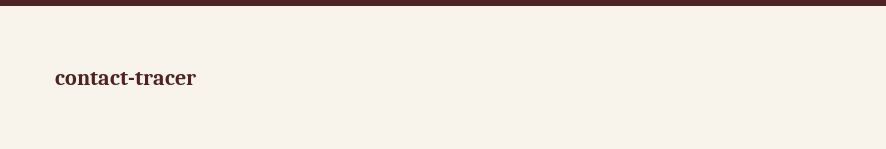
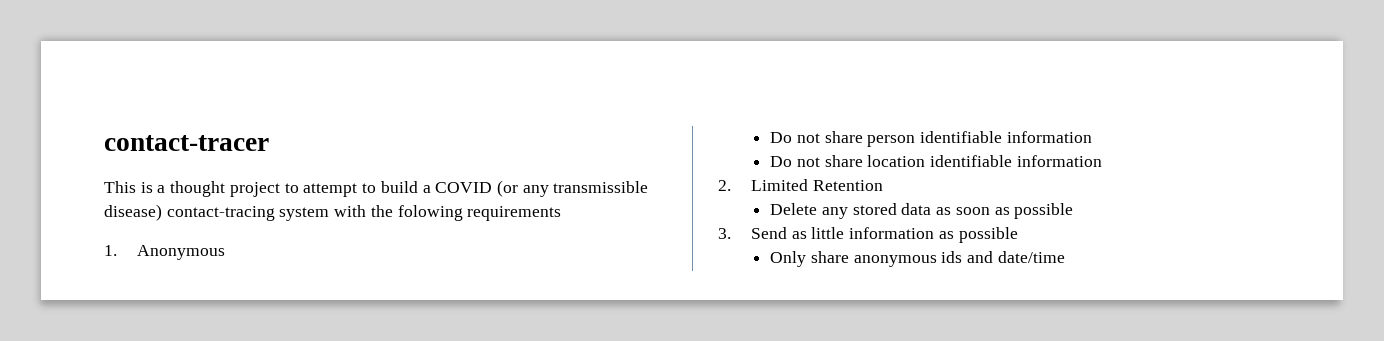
(196, 78) none -> [104,180,649,197] [104,204,562,221] [104,245,225,260] [770,131,1092,147] [770,155,1102,167] [718,179,883,191] [770,203,1074,219] [718,227,1018,243] [770,251,1065,267] // This is a thought project to attempt to build a COVID (or any transmissible disease) contact-tracing system with the folowing requirements // 1. Anonymous // Do not share person identifiable information // Do not share location identifiable information // 2. Limited Retention // Delete any stored data as soon as possible // 3. Send as little information as possible // Only share anonymous ids and date/time

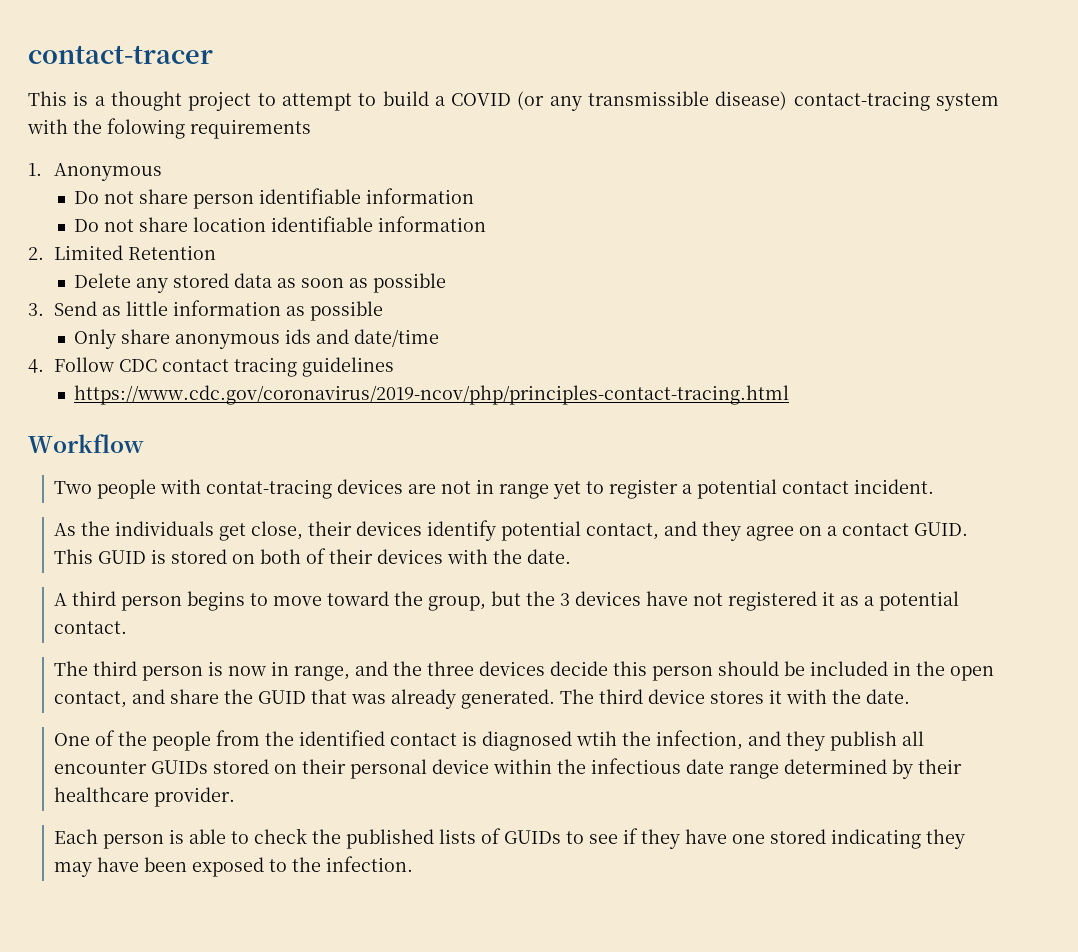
(1065, 257) none -> [28,357,395,377] [74,385,790,405] [28,434,144,453] [54,479,935,499] [54,520,969,541] [54,548,572,564] [54,591,960,611] [54,621,128,634] [54,661,995,681] [54,689,911,709] [54,730,925,751] [54,758,963,779] [54,787,236,807] [54,828,966,849] [54,856,414,877] // 4. Follow CDC contact tracing guidelines // https://www.cdc.gov/coronavirus/2019-ncov/php/principles-contact-tracing.html // Workflow // Two people with contat-tracing devices are not in range yet to register a potential contact incident. // As the individuals get close, their devices identify potential contact, and they agree on a contact GUID. This GUID is stored on both of their devices with the date. // A third person begins to move toward the group, but the 3 devices have not registered it as a potential contact. // The third person is now in range, and the three devices decide this person should be included in the open contact, and share the GUID that was already generated. The third device stores it with the date. // One of the people from the identified contact is diagnosed wtih the infection, and they publish all encounter GUIDs stored on their personal device within the infectious date range determined by their healthcare provider. // Each person is able to check the published lists of GUIDs to see if they have one stored indicating they may have been exposed to the infection.

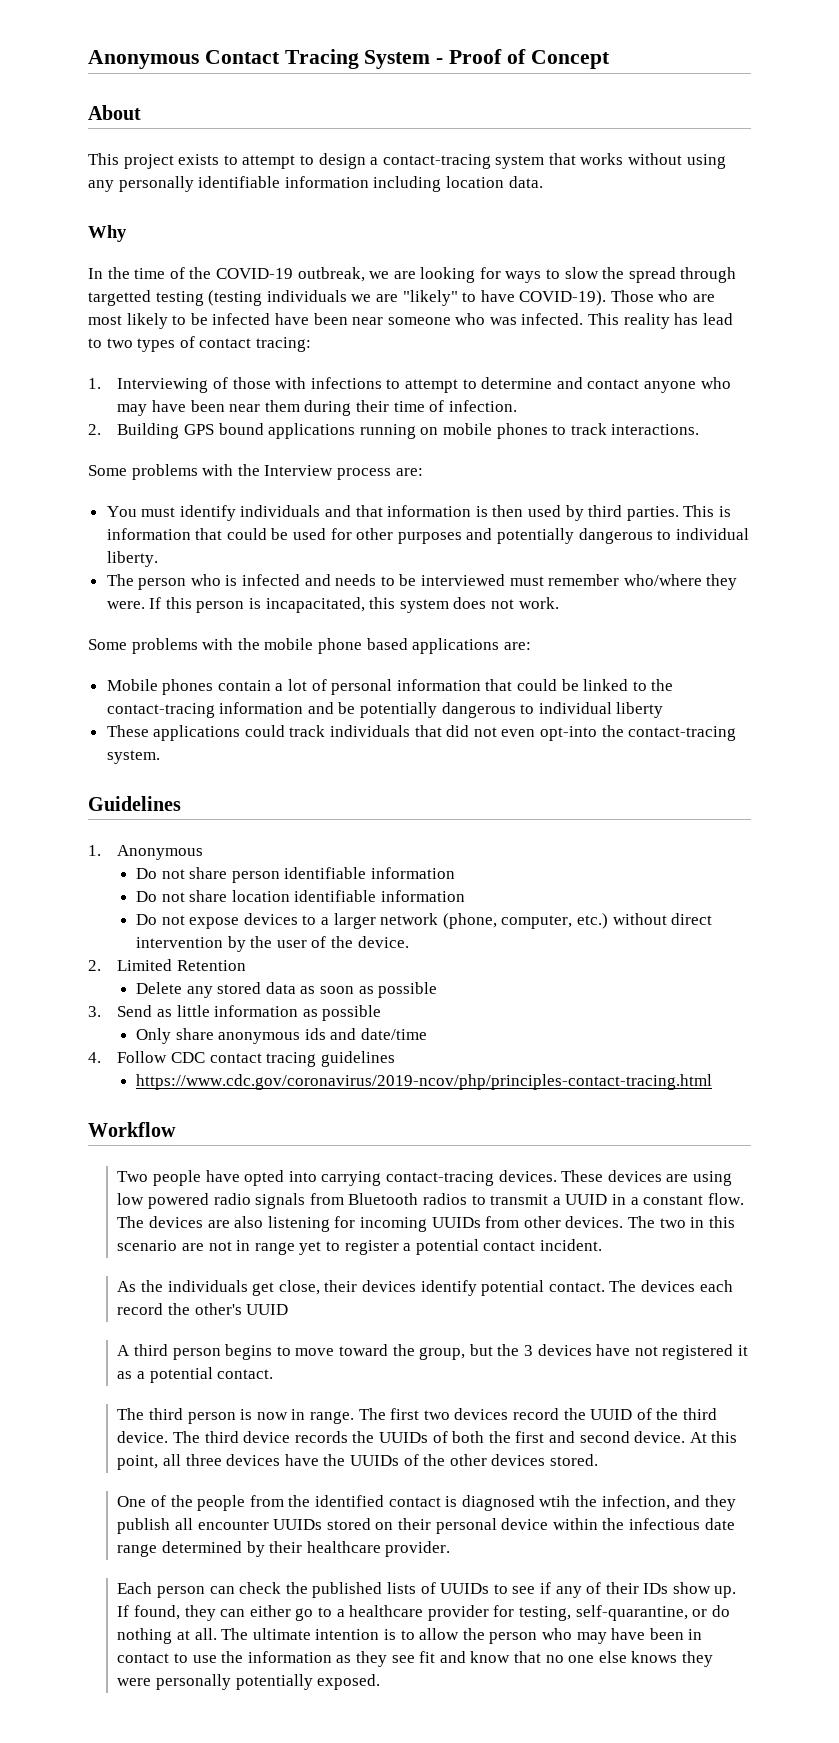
[28,45,213,64] [28,91,999,111] [27,118,311,139] contact-tracer // This is a thought project to attempt to build a COVID (or any transmissible disease) contact-tracing system with the folowing requirements -> [88,49,610,69] [88,105,141,120] [88,153,726,169] [88,176,543,192] [88,225,127,242] [88,267,737,283] [88,290,716,306] [88,313,733,329] [88,336,311,352] [88,377,731,393] [117,400,517,416] [88,423,700,439] [88,464,423,480] [106,505,731,521] [106,528,749,544] [106,551,158,567] [106,574,738,590] [106,597,559,613] [88,638,531,654] [106,679,674,695] [106,702,664,718] [106,725,737,741] [106,750,160,764] [88,796,181,811] Anonymous Contact Tracing System - Proof of Concept // About // This project exists to attempt to design a contact-tracing system that works without using any personally identifiable information including location data. // Why // In the time of the COVID-19 outbreak, we are looking for ways to slow the spread through targetted testing (testing individuals we are "likely" to have COVID-19). Those who are most likely to be infected have been near someone who was infected. This reality has lead to two types of contact tracing: // 1. Interviewing of those with infections to attempt to determine and contact anyone who may have been near them during their time of infection. // 2. Building GPS bound applications running on mobile phones to track interactions. // Some problems with the Interview process are: // You must identify individuals and that information is then used by third parties. This is information that could be used for other purposes and potentially dangerous to individual liberty. // The person who is infected and needs to be interviewed must remember who/where they were. If this person is incapacitated, this system does not work. // Some problems with the mobile phone based applications are: // Mobile phones contain a lot of personal information that could be linked to the contact-tracing information and be potentially dangerous to individual liberty // These applications could track individuals that did not even opt-into the contact-tracing system. // Guidelines
(487, 224) none -> [136,913,713,929] [136,936,409,952] // Do not expose devices to a larger network (phone, computer, etc.) without direct intervention by the user of the device.
[160,479,404,499] with contat-tracing devices -> [205,1170,732,1186] [117,1193,744,1209] [117,1216,735,1232] [117,1240,178,1251] have opted into carrying contact-tracing devices. These devices are using low powered radio signals from Bluetooth radios to transmit a UUID in a constant flow. The devices are also listening for incoming UUIDs from other devices. The two in this scenario
[586,521,969,541] [54,548,572,564] contact, and they agree on a contact GUID. This GUID is stored on both of their devices with the date. -> [548,1280,733,1292] [117,1303,289,1315] contact. The devices each record the other's UUID
[294,661,995,681] [54,689,911,709] range, and the three devices decide this person should be included in the open contact, and share the GUID that was already generated. The third device stores it with the date. -> [309,1408,717,1424] [117,1431,738,1443] [117,1454,598,1470] range. The first two devices record the UUID of the third device. The third device records the UUIDs of both the first and second device. At this point, all three devices have the UUIDs of the other devices stored.
[151,760,209,774] GUIDs -> [273,1519,323,1530] UUIDs
[169,829,250,844] is able to -> [209,1586,235,1594] can
[504,830,562,844] GUIDs -> [440,1583,490,1594] UUIDs
[641,829,966,849] [54,856,414,877] they have one stored indicating they may have been exposed to the infection. -> [555,1582,737,1598] [117,1605,730,1621] [117,1628,703,1644] [117,1651,713,1667] [117,1674,381,1690] any of their IDs show up. If found, they can either go to a healthcare provider for testing, self-quarantine, or do nothing at all. The ultimate intention is to allow the person who may have been in contact to use the information as they see fit and know that no one else knows they were personally potentially exposed.

